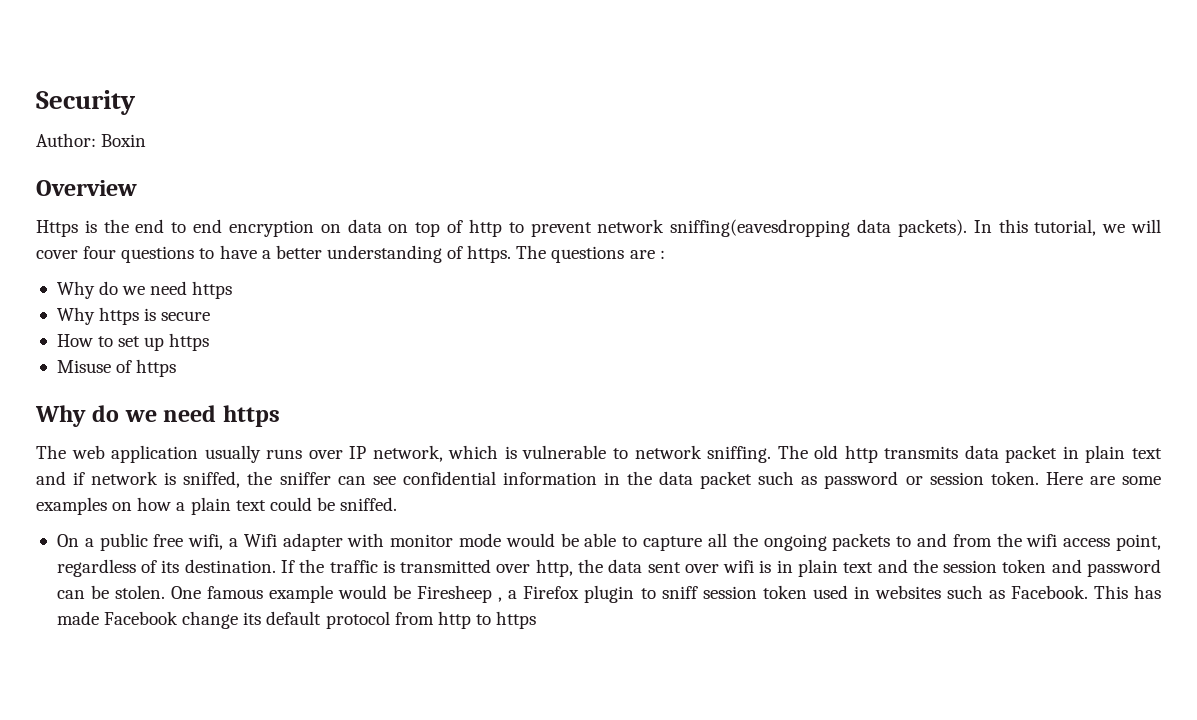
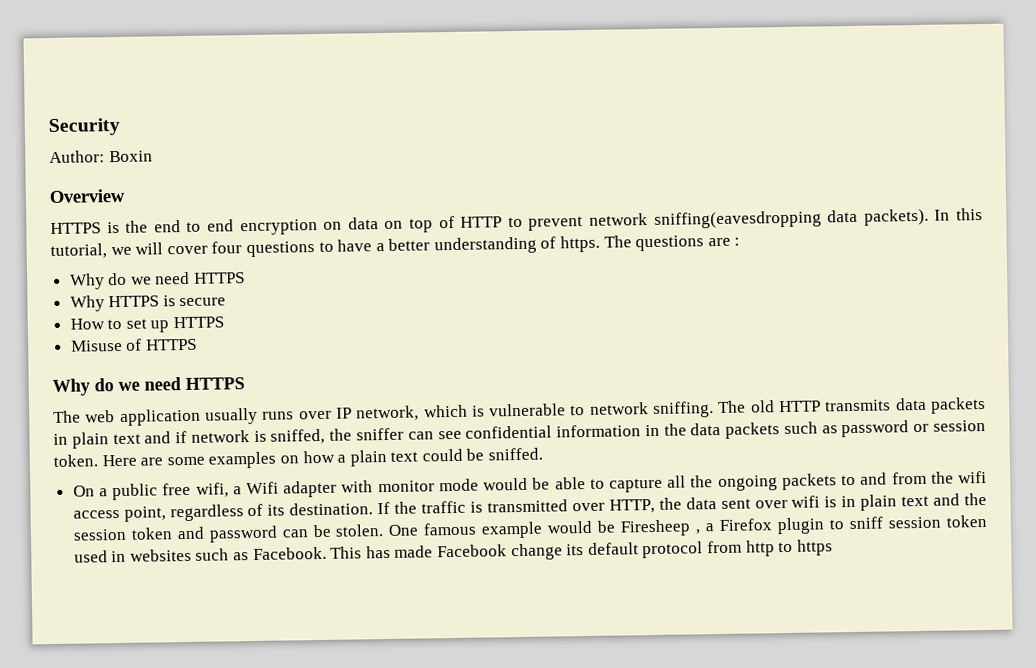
[36,220,78,237] Https -> [50,222,101,235] HTTPS
[468,219,502,237] http -> [460,216,503,228] HTTP
[192,281,233,299] [56,307,140,325] https // Why https -> [194,272,246,284] [69,295,160,312] HTTPS // Why HTTPS
[169,333,210,351] https -> [173,316,225,329] HTTPS
[136,359,177,377] [35,405,280,427] https // Why do we need https -> [145,338,197,351] [52,377,245,396] HTTPS // Why do we need HTTPS
[844,445,878,463] http -> [779,400,822,413] HTTP
[1005,445,1058,463] packet -> [930,396,986,414] packets
[700,471,753,489] packet -> [725,422,781,439] packets
[535,559,573,577] http, -> [608,498,655,514] HTTP,

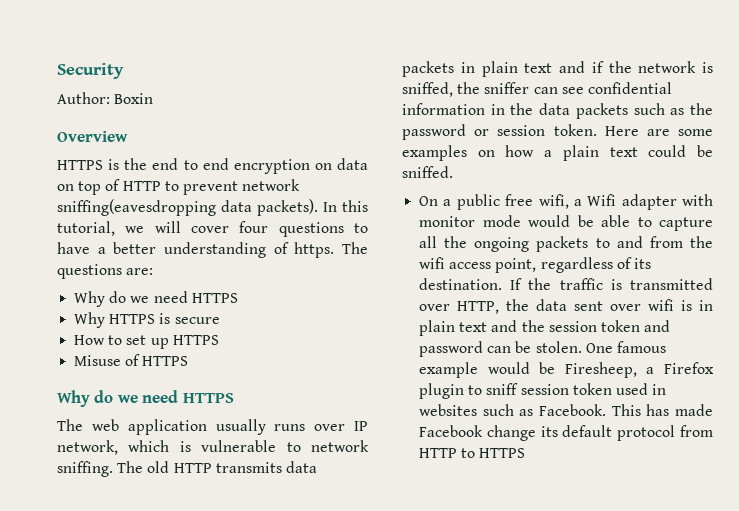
[707,237,741,247] are : -> [126,268,154,275] are:
(188, 437) none -> [608,61,632,73] the
(838, 429) none -> [690,103,713,115] the
[620,519,702,537] Firesheep , -> [564,362,637,378] Firesheep,
[745,539,833,557] http to https -> [419,448,526,458] HTTP to HTTPS

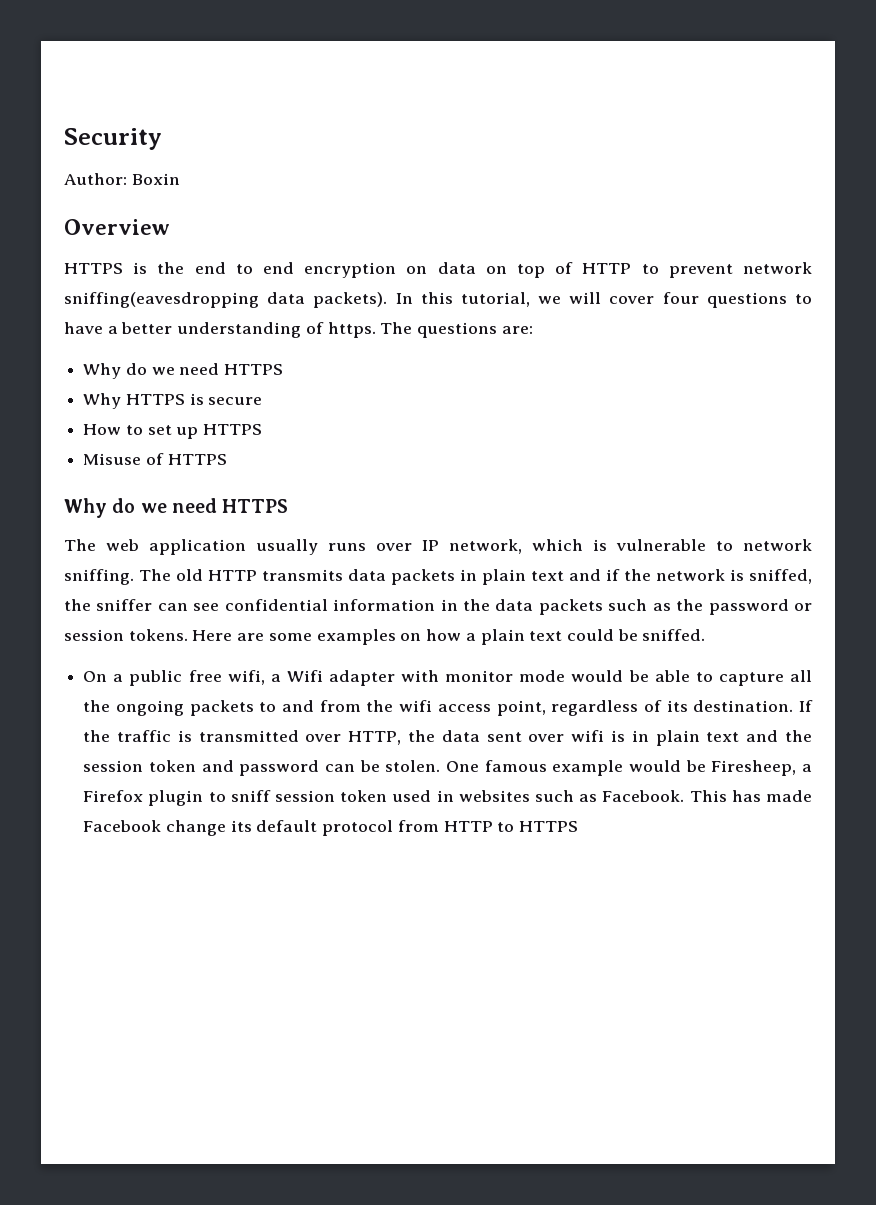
[553,124,597,136] token. -> [128,629,188,641] tokens.

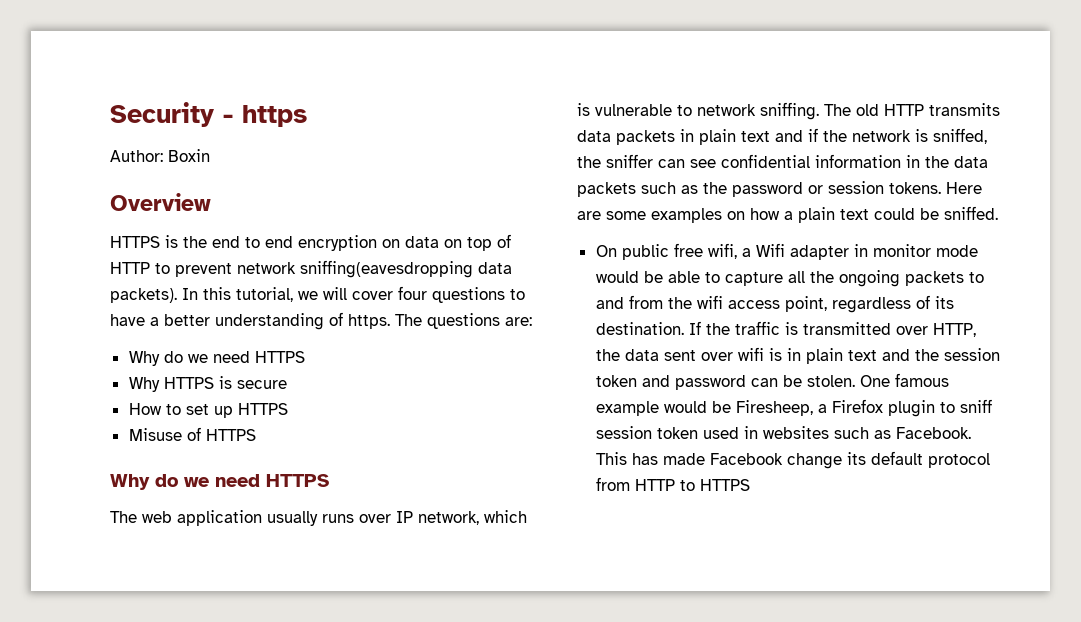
(162, 139) none -> [223,105,307,127] - https
[113,674,124,682] a -> (617, 251) none
[401,670,440,682] with -> [853,244,868,257] in

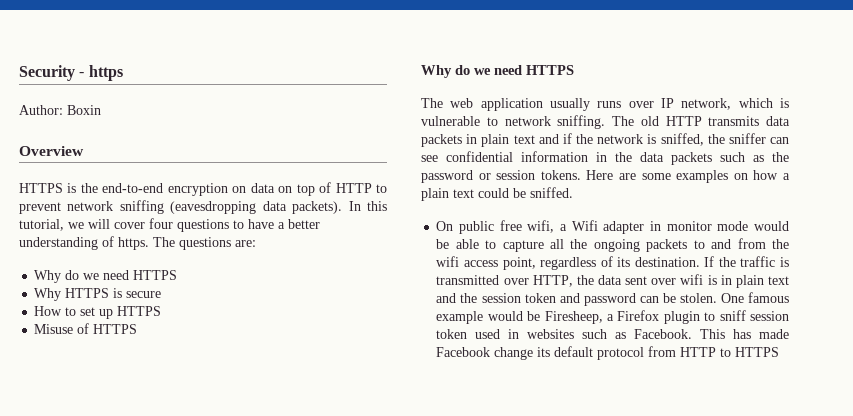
[212,236,293,248] end to end -> [102,183,164,193] end-to-end
[300,260,473,278] sniffing(eavesdropping -> [119,200,257,214] sniffing (eavesdropping

